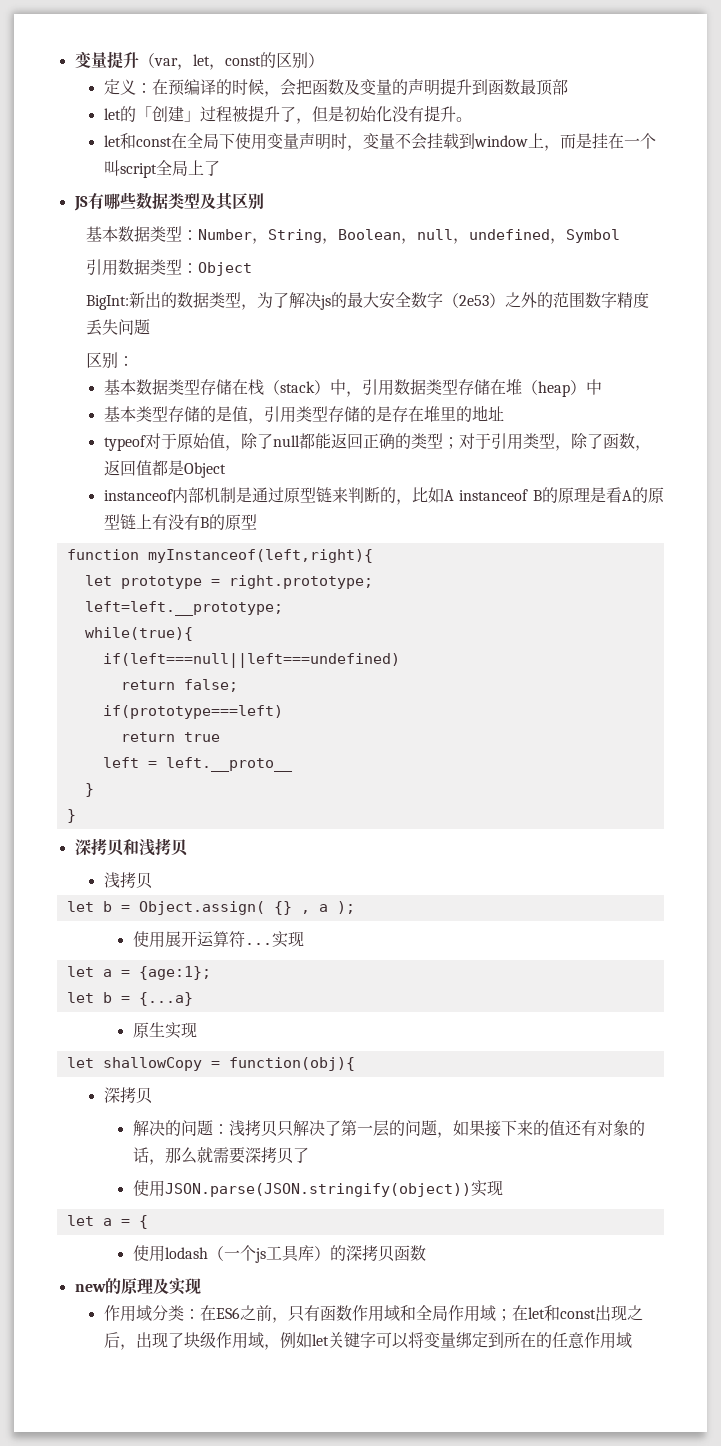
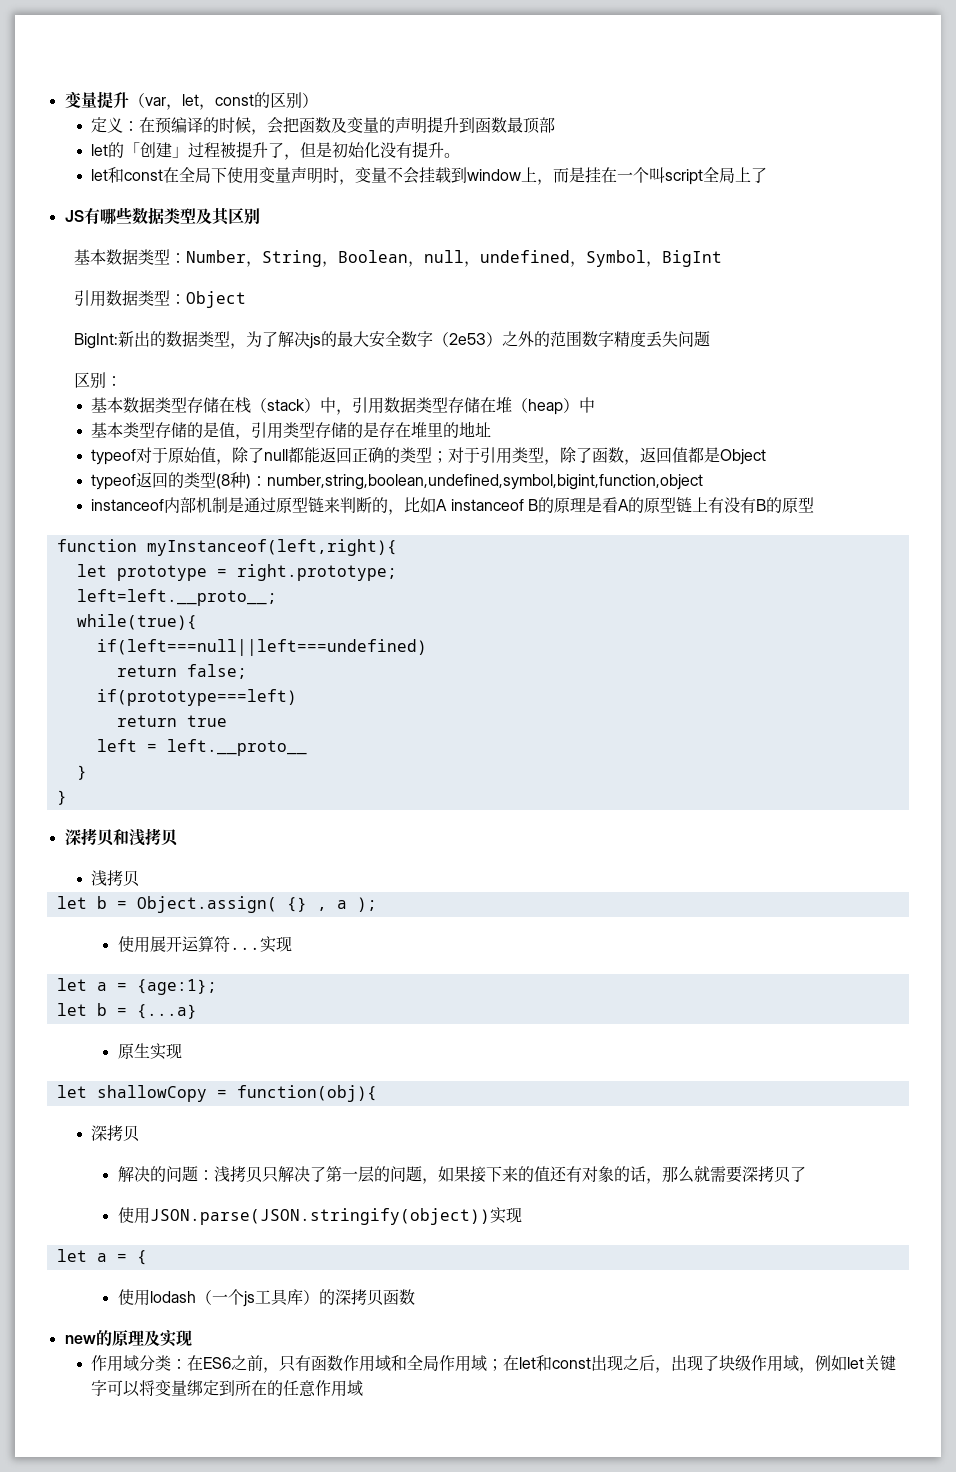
(621, 236) none -> [645,250,722,267] ，BigInt
(226, 470) none -> [91,472,704,490] // typeof返回的类型(8种)：number,string,boolean,undefined,symbol,bigint,function,object
[84,601,283,616] left=left.__prototype; -> [76,589,277,606] left=left.__proto__;

